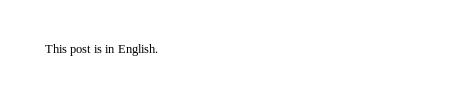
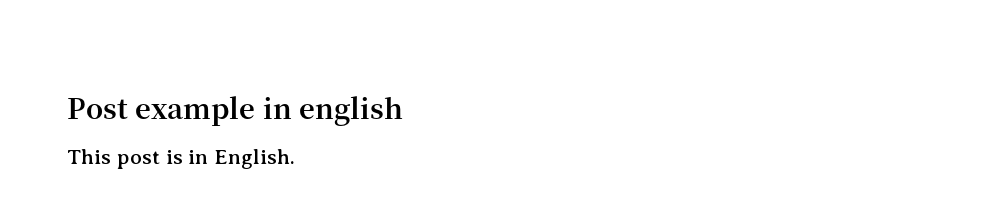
(45, 48) none -> [67,96,404,126] Post example in english //

